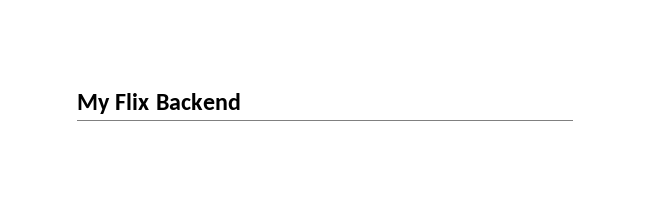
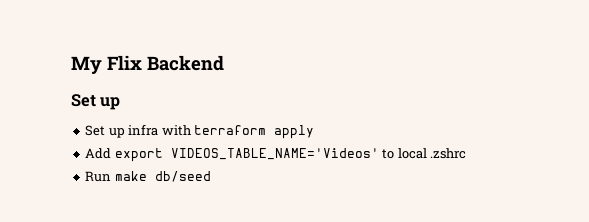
(241, 101) none -> [71,94,121,110] [85,124,315,139] [85,148,467,162] [85,171,211,182] // Set up // Set up infra with terraform apply // Add export VIDEOS_TABLE_NAME='Videos' to local .zshrc // Run make db/seed

